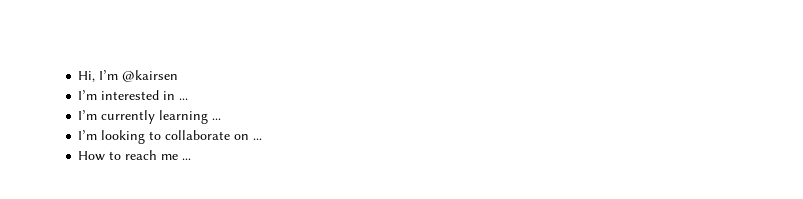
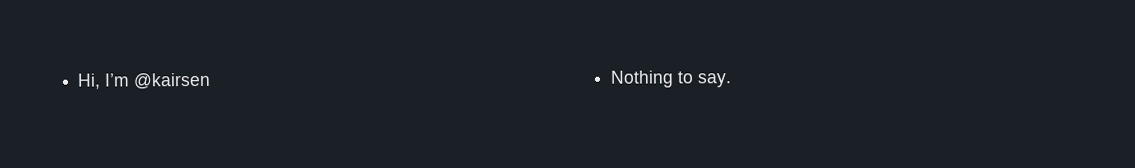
[78,90,189,100] [78,110,222,124] [78,130,263,144] [78,150,192,161] I’m interested in ... // I’m currently learning ... // I’m looking to collaborate on ... // How to reach me ... -> [610,70,733,88] Nothing to say.

